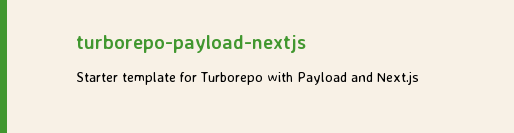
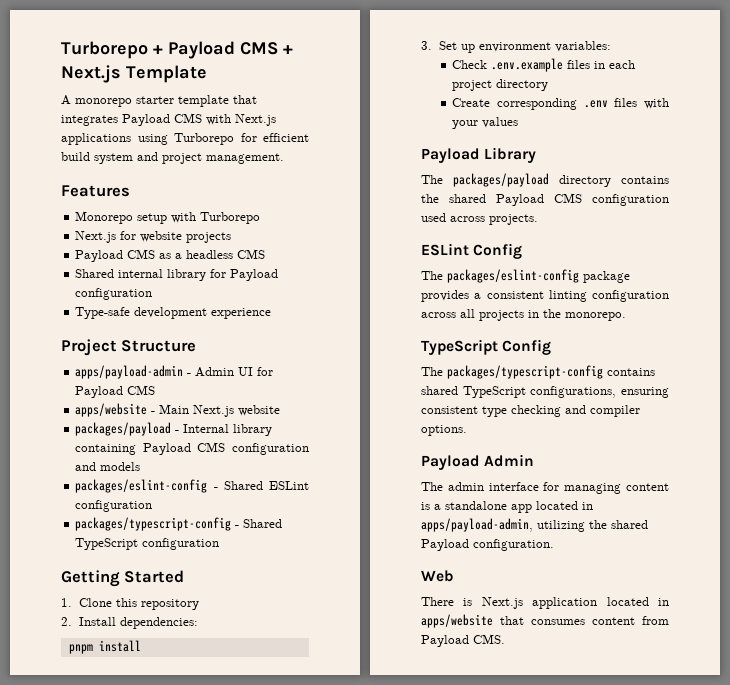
[76,35,306,53] [76,71,419,85] turborepo-payload-nextjs // Starter template for Turborepo with Payload and Next.js -> [61,41,293,59] [61,65,207,83] [61,95,257,107] [61,113,276,126] [61,133,309,145] [61,152,284,164] [61,185,130,197] [75,211,261,224] [75,231,232,243] [75,249,266,262] [75,269,279,281] [75,288,153,300] [75,307,272,319] [61,339,197,356] [75,365,274,379] [75,385,156,398] [75,403,281,417] [75,422,273,436] [75,442,309,455] [75,462,141,471] [75,479,309,493] [75,500,153,512] [75,517,283,531] [75,538,220,550] [61,570,185,587] [61,598,199,610] [61,617,198,629] [68,640,141,654] [421,41,611,53] [452,58,636,72] [452,79,549,91] [452,98,669,110] [452,117,519,129] [421,147,537,163] [421,173,669,187] [421,193,669,206] [421,213,538,225] [421,243,523,259] [421,269,630,283] [421,290,669,302] [421,309,626,321] [421,339,552,355] [421,365,655,379] [421,386,669,398] [421,405,640,417] [421,425,467,436] [421,454,535,470] [421,482,669,494] [421,501,593,513] [421,518,648,532] [421,539,554,551] [421,570,454,582] [421,597,669,609] [421,614,669,628] [421,634,505,647] Turborepo + Payload CMS + Next.js Template // A monorepo starter template that integrates Payload CMS with Next.js applications using Turborepo for efficient build system and project management. // Features // Monorepo setup with Turborepo // Next.js for website projects // Payload CMS as a headless CMS // Shared internal library for Payload configuration // Type-safe development experience // Project Structure // apps/payload-admin - Admin UI for Payload CMS // apps/website - Main Next.js website // packages/payload - Internal library containing Payload CMS configuration and models // packages/eslint-config - Shared ESLint configuration // packages/typescript-config - Shared TypeScript configuration // Getting Started // 1. Clone this repository // 2. Install dependencies: // pnpm install // 3. Set up environment variables: // Check .env.example files in each project directory // Create corresponding .env files with your values // Payload Library // The packages/payload directory contains the shared Payload CMS configuration used across projects. // ESLint Config // The packages/eslint-config package provides a consistent linting configuration across all projects in the monorepo. // TypeScript Config // The packages/typescript-config contains shared TypeScript configurations, ensuring consistent type checking and compiler options. // Payload Admin // The admin interface for managing content is a standalone app located in apps/payload-admin, utilizing the shared Payload configuration. // Web // There is Next.js application located in apps/website that consumes content from Payload CMS.

